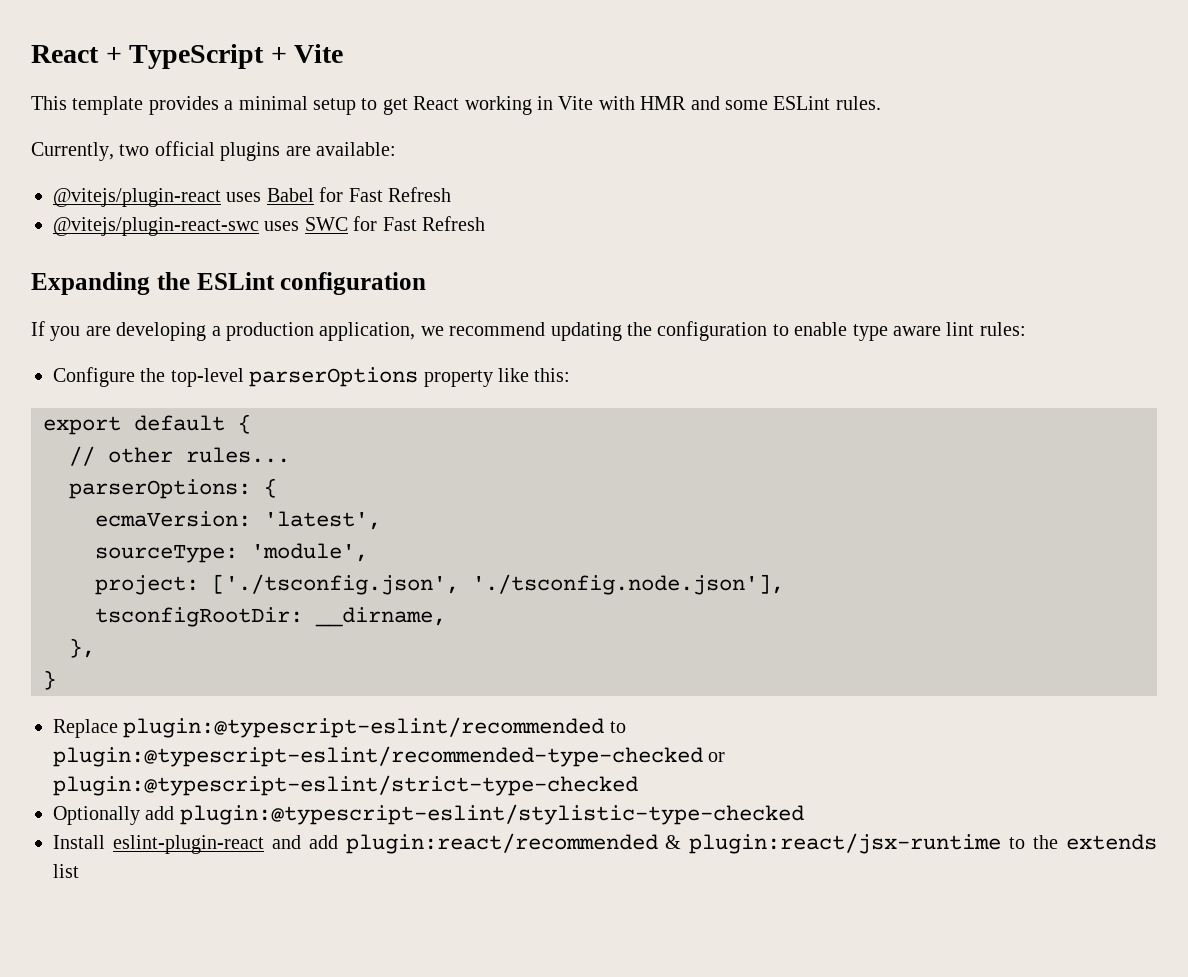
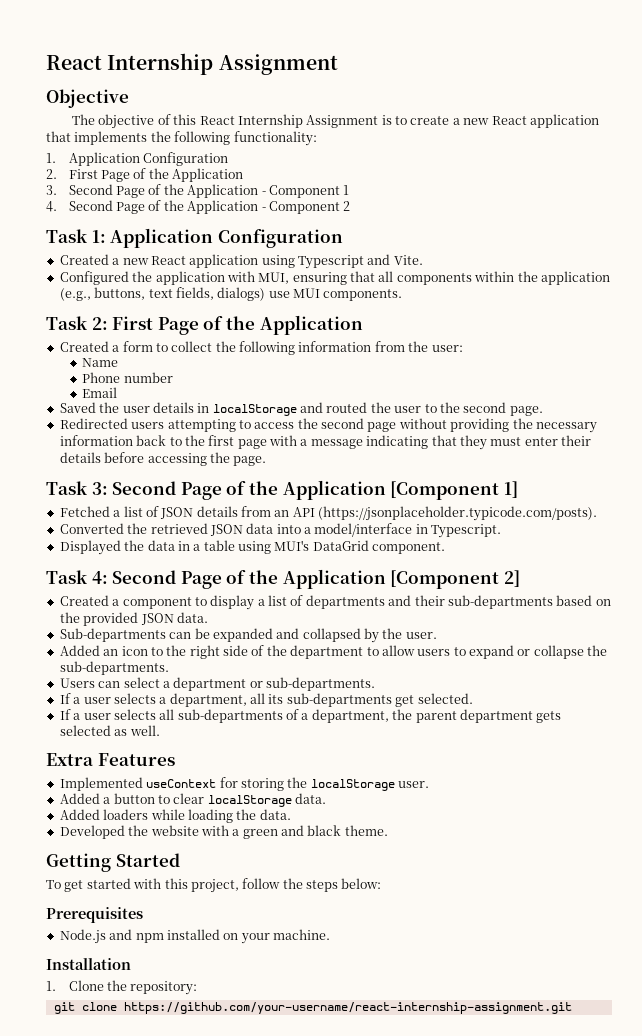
[31,44,344,69] [31,96,881,115] [31,141,396,161] [53,187,451,207] [53,216,485,236] [31,272,427,295] [31,321,1026,341] [53,367,571,387] [43,414,251,435] [69,446,290,466] [69,478,277,499] [95,511,381,530] [95,543,368,563] [95,574,784,595] [95,607,446,627] [69,638,95,658] [43,670,56,690] [53,717,626,738] [53,746,726,767] [53,775,638,796] [53,804,804,825] [53,833,1158,854] [53,864,79,878] React + TypeScript + Vite // This template provides a minimal setup to get React working in Vite with HMR and some ESLint rules. // Currently, two official plugins are available: // @vitejs/plugin-react uses Babel for Fast Refresh // @vitejs/plugin-react-swc uses SWC for Fast Refresh // Expanding the ESLint configuration // If you are developing a production application, we recommend updating the configuration to enable type aware lint rules: // Configure the top-level parserOptions property like this: // export default { // // other rules... // parserOptions: { // ecmaVersion: 'latest', // sourceType: 'module', // project: ['./tsconfig.json', './tsconfig.node.json'], // tsconfigRootDir: __dirname, // }, // } // Replace plugin:@typescript-eslint/recommended to plugin:@typescript-eslint/recommended-type-checked or plugin:@typescript-eslint/strict-type-checked // Optionally add plugin:@typescript-eslint/stylistic-type-checked // Install eslint-plugin-react and add plugin:react/recommended & plugin:react/jsx-runtime to the extends list -> [46,53,338,75] [46,89,129,108] [72,114,599,129] [46,131,317,146] [46,152,229,166] [46,168,244,182] [46,184,350,198] [46,200,351,214] [46,228,343,248] [59,254,423,269] [59,271,610,285] [59,287,403,301] [46,315,363,335] [59,341,463,355] [82,358,119,367] [82,372,173,383] [82,387,118,398] [59,402,543,416] [59,418,597,433] [59,435,591,450] [59,452,267,466] [46,480,518,500] [59,506,598,521] [59,523,502,538] [59,540,446,555] [46,569,520,589] [59,595,611,610] [59,612,208,626] [59,628,437,643] [59,645,608,659] [59,661,169,675] [59,677,375,691] [59,693,473,707] [59,709,562,723] [59,725,160,736] [46,753,175,766] [59,777,429,791] [59,793,326,807] [59,809,291,823] [59,825,388,839] [46,853,180,872] [46,878,382,893] [46,907,143,923] [59,929,330,944] [46,958,131,970] [46,980,198,995] [53,1002,572,1014] React Internship Assignment // Objective // The objective of this React Internship Assignment is to create a new React application that implements the following functionality: // 1. Application Configuration // 2. First Page of the Application // 3. Second Page of the Application - Component 1 // 4. Second Page of the Application - Component 2 // Task 1: Application Configuration // Created a new React application using Typescript and Vite. // Configured the application with MUI, ensuring that all components within the application (e.g., buttons, text fields, dialogs) use MUI components. // Task 2: First Page of the Application // Created a form to collect the following information from the user: // Name // Phone number // Email // Saved the user details in localStorage and routed the user to the second page. // Redirected users attempting to access the second page without providing the necessary information back to the first page with a message indicating that they must enter their details before accessing the page. // Task 3: Second Page of the Application [Component 1] // Fetched a list of JSON details from an API (https://jsonplaceholder.typicode.com/posts). // Converted the retrieved JSON data into a model/interface in Typescript. // Displayed the data in a table using MUI's DataGrid component. // Task 4: Second Page of the Application [Component 2] // Created a component to display a list of departments and their sub-departments based on the provided JSON data. // Sub-departments can be expanded and collapsed by the user. // Added an icon to the right side of the department to allow users to expand or collapse the sub-departments. // Users can select a department or sub-departments. // If a user selects a department, all its sub-departments get selected. // If a user selects all sub-departments of a department, the parent department gets selected as well. // Extra Features // Implemented useContext for storing the localStorage user. // Added a button to clear localStorage data. // Added loaders while loading the data. // Developed the website with a green and black theme. // Getting Started // To get started with this project, follow the steps below: // Prerequisites // Node.js and npm installed on your machine. // Installation // 1. Clone the repository: // git clone https://github.com/your-username/react-internship-assignment.git

